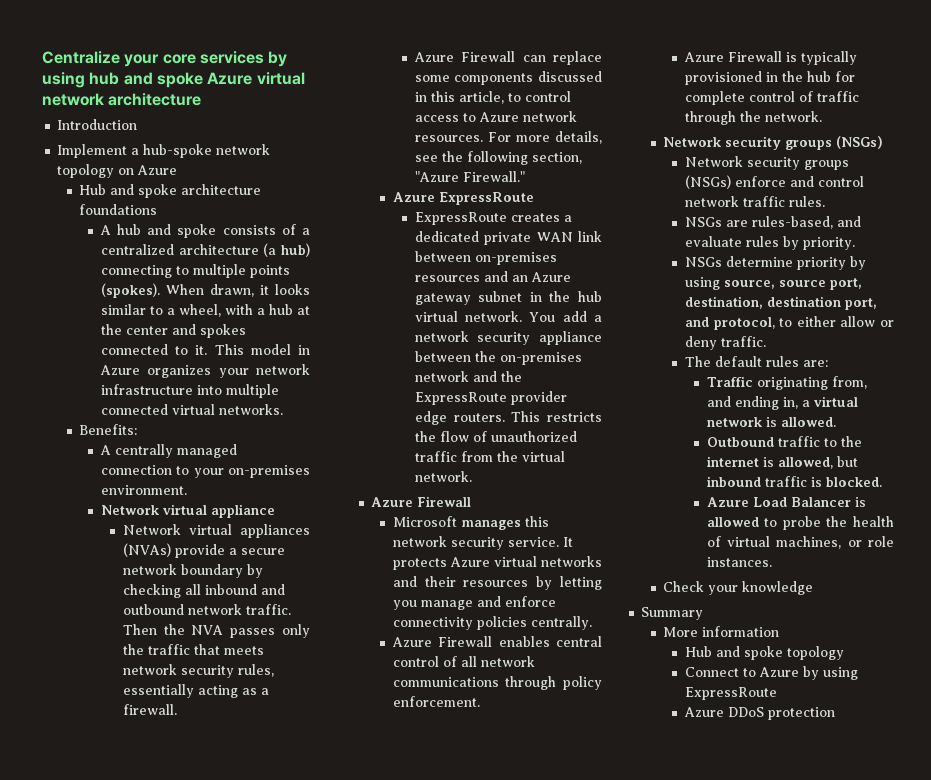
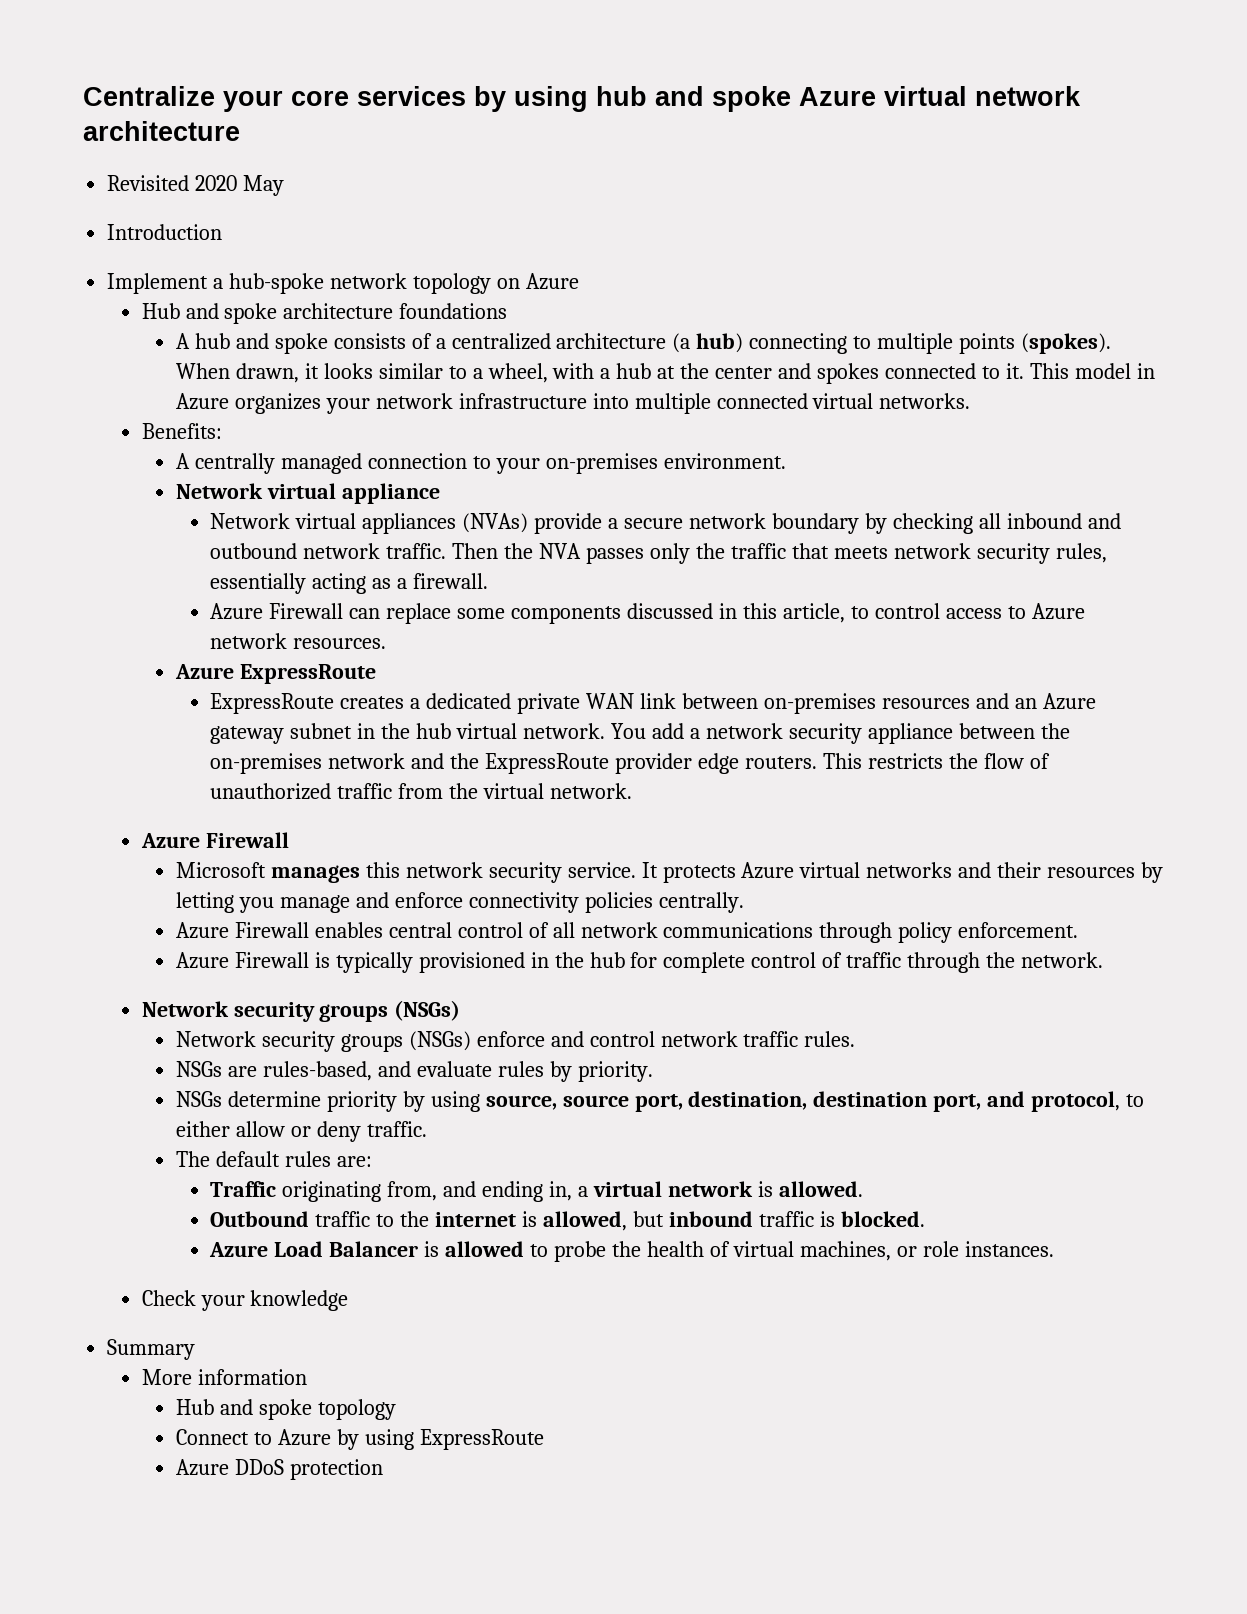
(202, 99) none -> [107,175,285,196] // Revisited 2020 May
[487,131,602,144] [414,151,582,165] [414,171,525,182] For more details, see the following section, "Azure Firewall." -> (387, 643) none

